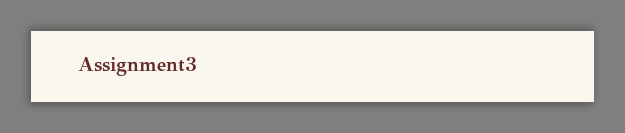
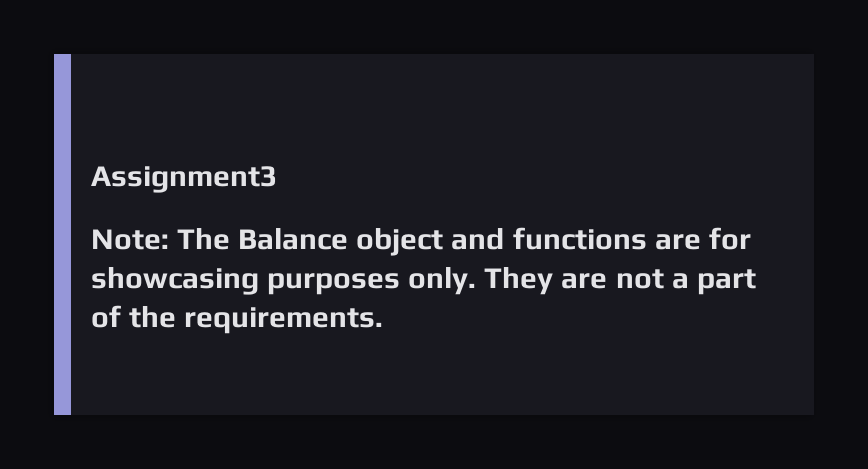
(197, 66) none -> [91,227,751,256] [91,267,756,295] [91,305,384,334] // Note: The Balance object and functions are for showcasing purposes only. They are not a part of the requirements.

